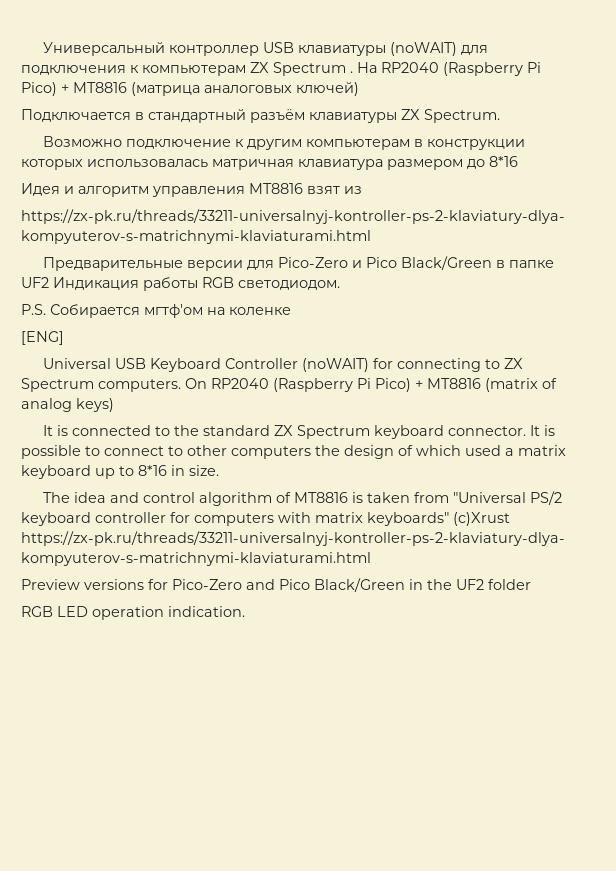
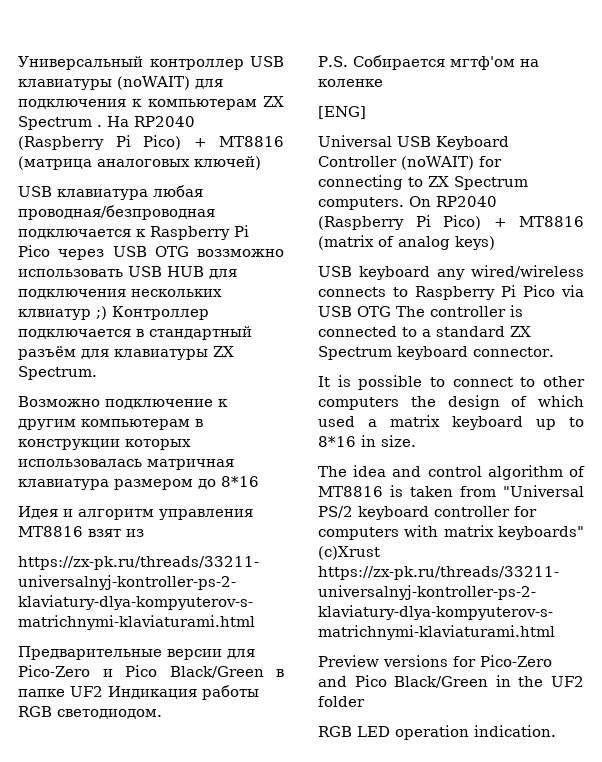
[21,109,131,122] Подключается -> [18,185,203,200] [18,205,215,220] [18,225,249,240] [18,245,284,260] [18,266,237,279] [18,289,222,299] [18,306,209,320] [18,329,131,339] USB клавиатура любая проводная/безпроводная подключается к Raspberry Pi Pico через USB OTG воззможно использовать USB HUB для подключения нескольких клвиатур ;) Контроллер подключается
(305, 116) none -> [81,349,109,359] для
[43,425,54,436] It -> [318,265,584,280] [318,285,584,300] [318,306,506,317] USB keyboard any wired/wireless connects to Raspberry Pi Pico via USB OTG The controller
[174,425,200,436] the -> [422,329,431,337] a
(527, 431) none -> (554, 352) //

